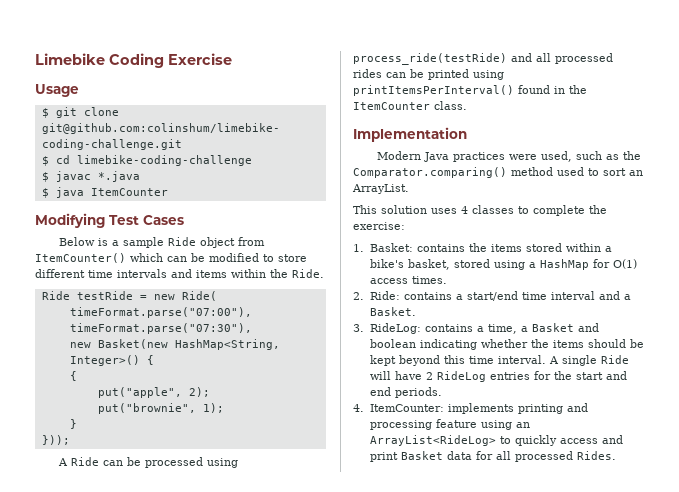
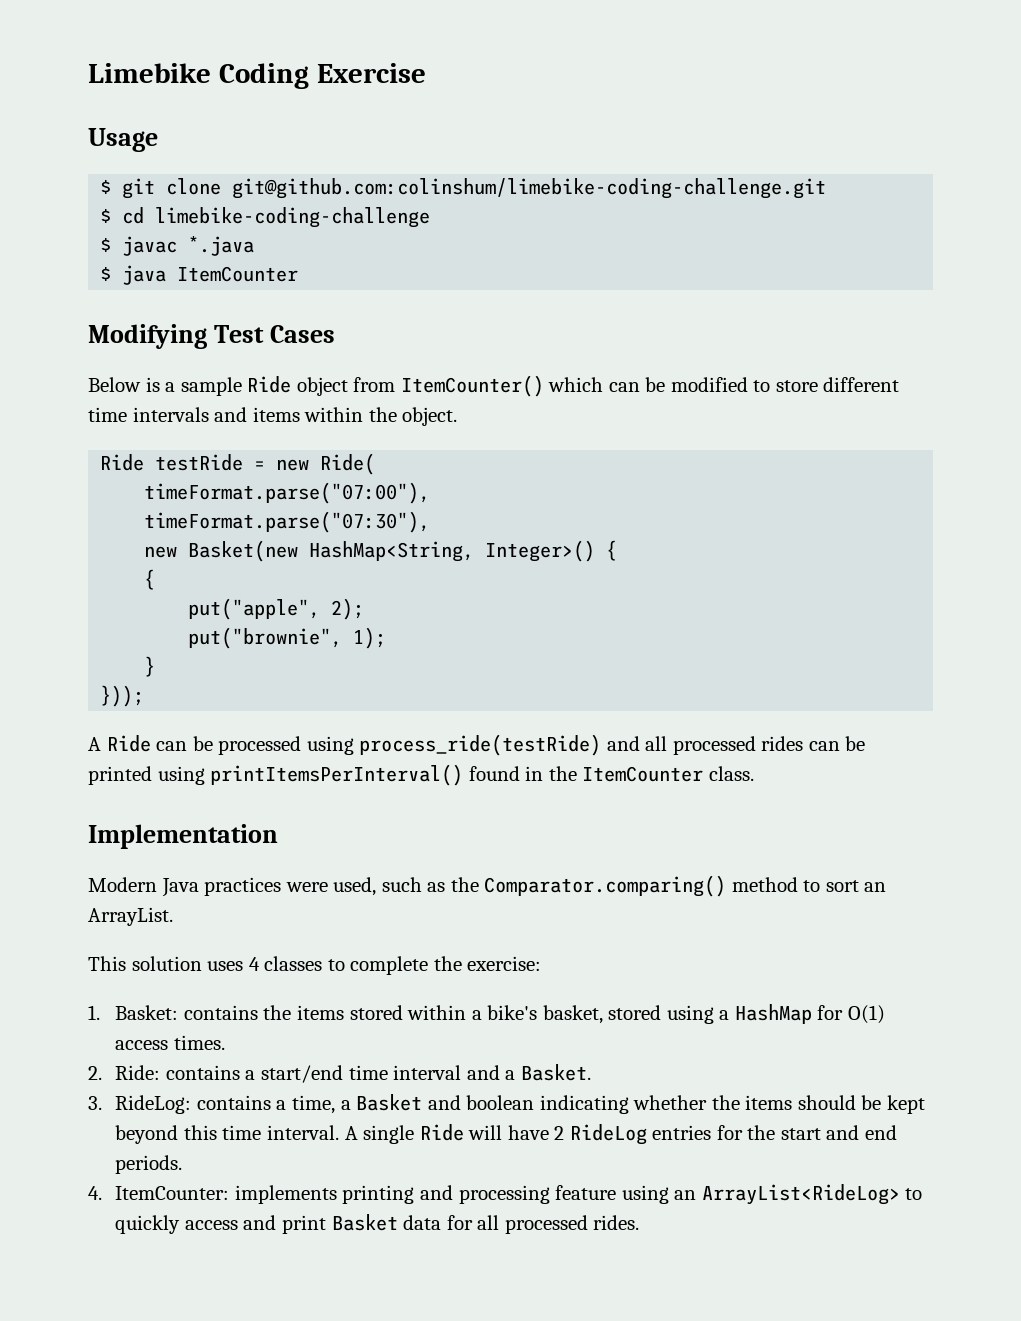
[292,269,324,278] Ride. -> [402,407,458,426] object.
[557,167,584,176] used -> (798, 884) none
[576,451,616,460] Rides. -> [593,1215,640,1230] rides.

